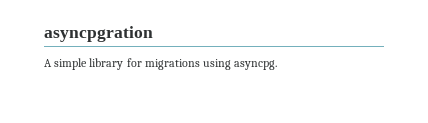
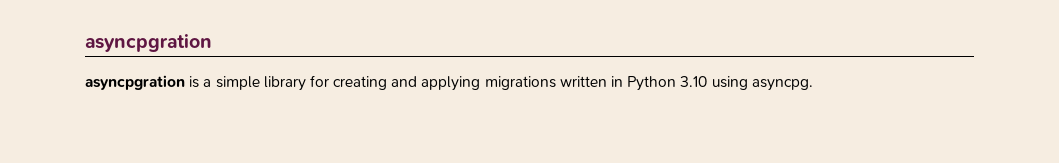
[44,58,200,70] A simple library for migrations -> [85,75,708,91] asyncpgration is a simple library for creating and applying migrations written in Python 3.10

